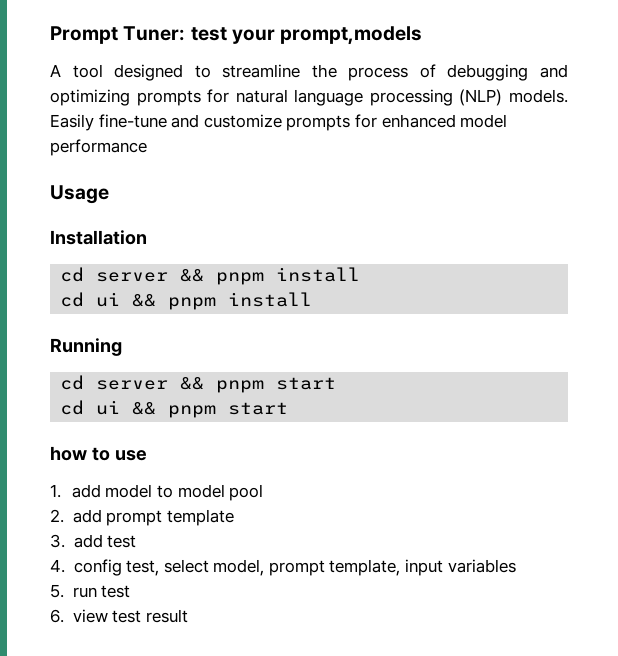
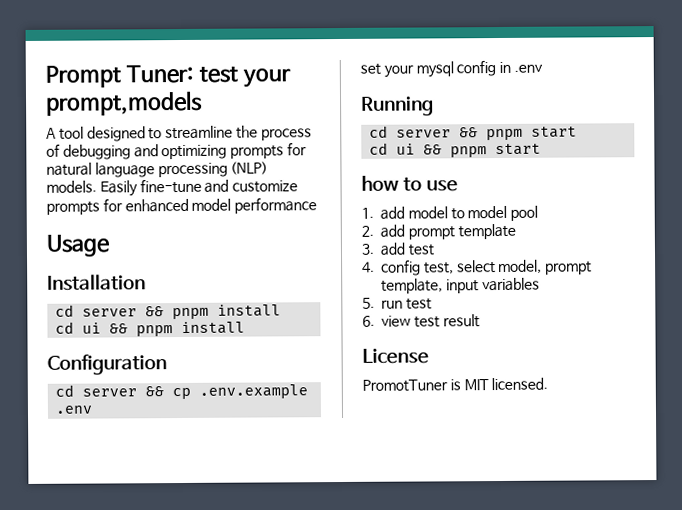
(313, 299) none -> [47,354,167,375] [55,384,309,400] [55,405,93,414] [360,60,543,78] // Configuration // cd server && cp .env.example .env // set your mysql config in .env
(188, 616) none -> [362,348,429,364] [362,377,549,392] // License // PromotTuner is MIT licensed.

